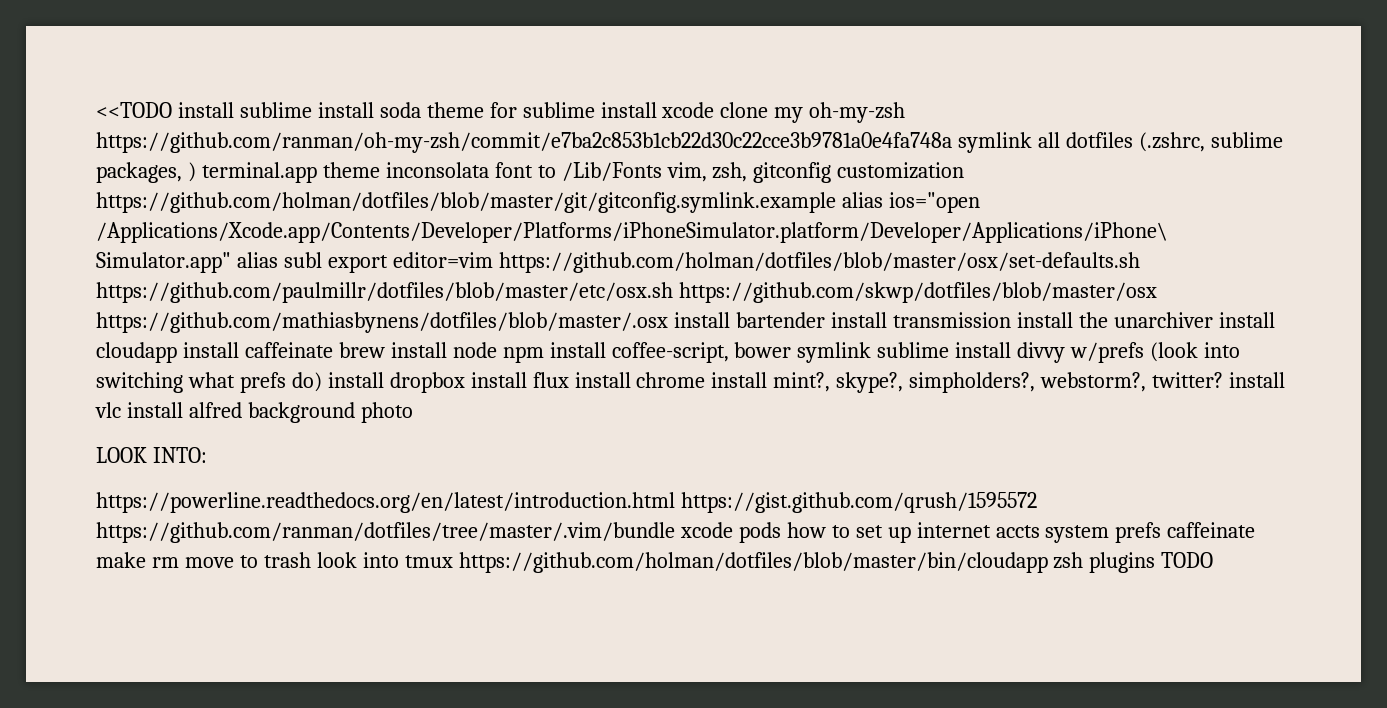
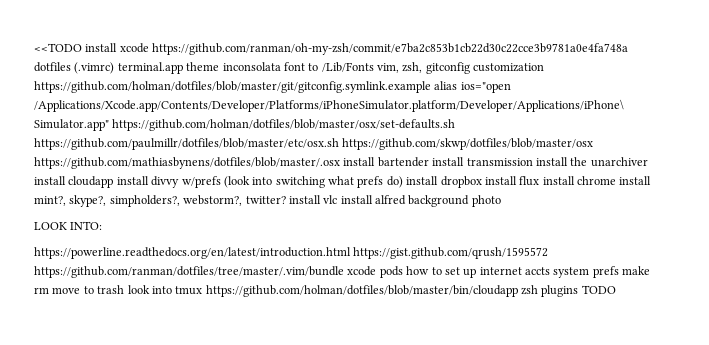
[239,102,906,123] [96,132,1283,153] [96,162,196,183] sublime install soda theme for sublime install xcode clone my oh-my-zsh https://github.com/ranman/oh-my-zsh/commit/e7ba2c853b1cb22d30c22cce3b9781a0e4fa748a symlink all dotfiles (.zshrc, sublime packages, ) -> [119,43,629,55] [34,62,115,74] xcode https://github.com/ranman/oh-my-zsh/commit/e7ba2c853b1cb22d30c22cce3b9781a0e4fa748a dotfiles (.vimrc)
[236,252,493,273] alias subl export editor=vim -> (109, 125) none
[244,342,1012,363] caffeinate brew install node npm install coffee-script, bower symlink sublime install -> (149, 180) none
[1167,522,1256,538] caffeinate -> (619, 272) none

